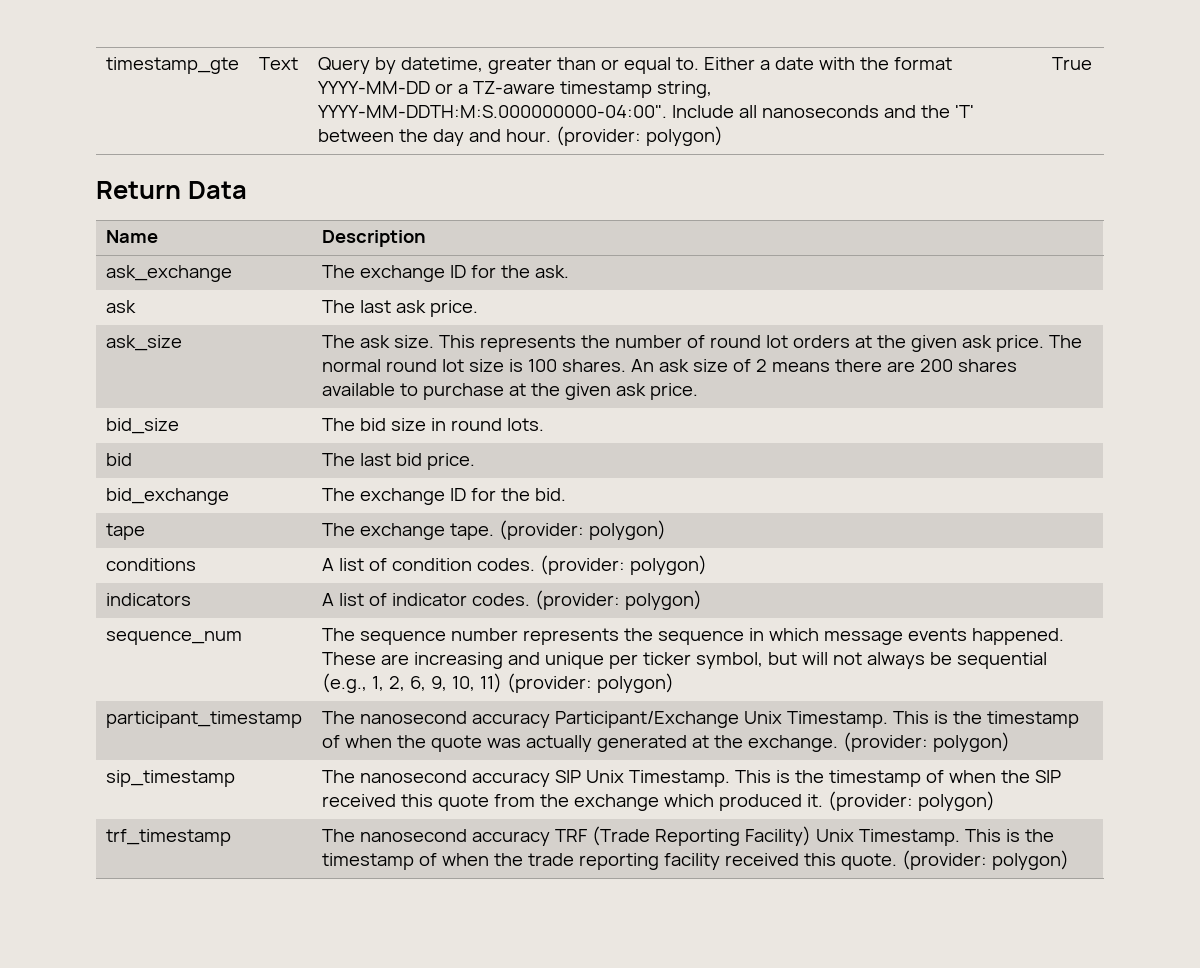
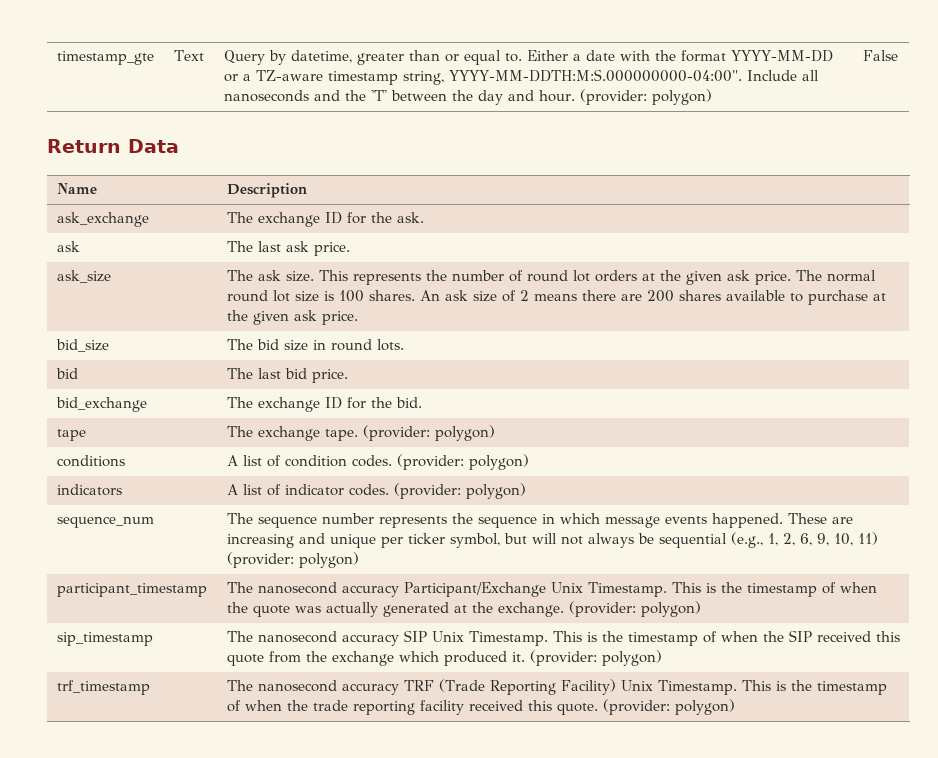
[1051,57,1092,70] True -> [862,50,898,61] False

